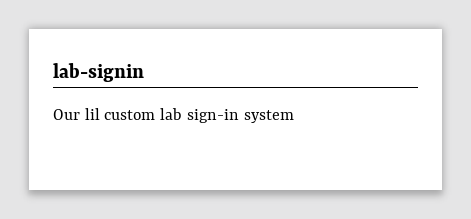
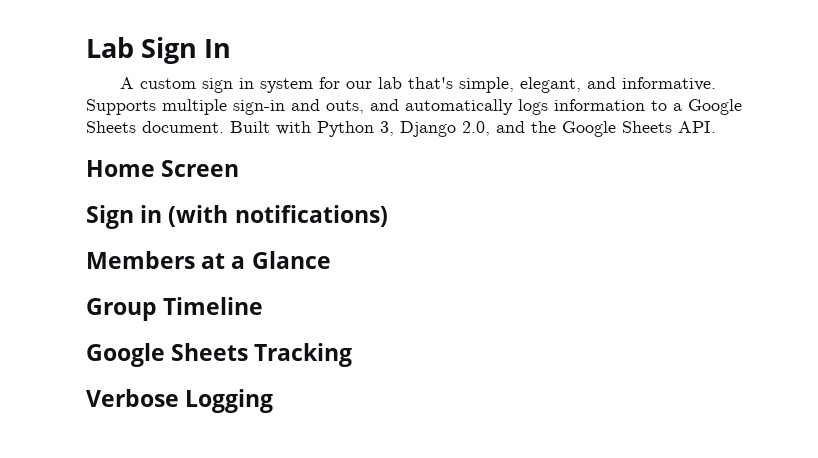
[53,63,144,82] [53,108,294,123] lab-signin // Our lil custom lab sign-in system -> [86,37,232,64] [119,77,716,93] [86,99,742,115] [86,121,716,137] [86,160,240,177] [86,205,388,229] [86,251,331,269] [86,297,264,321] [86,343,353,367] [86,389,274,413] Lab Sign In // A custom sign in system for our lab that's simple, elegant, and informative. Supports multiple sign-in and outs, and automatically logs information to a Google Sheets document. Built with Python 3, Django 2.0, and the Google Sheets API. // Home Screen // Sign in (with notifications) // Members at a Glance // Group Timeline // Google Sheets Tracking // Verbose Logging

